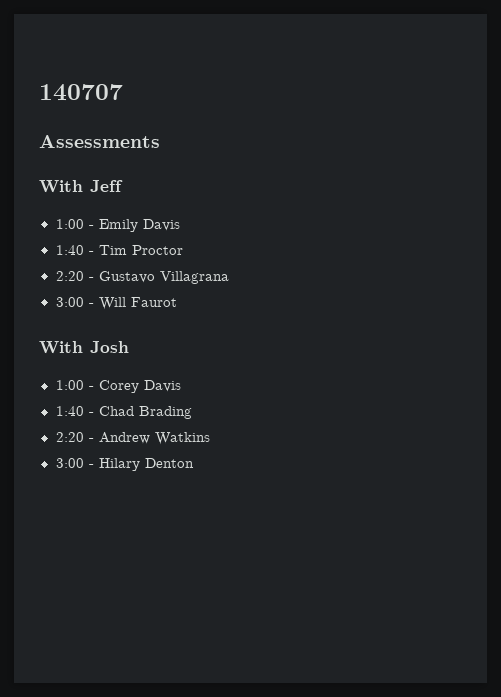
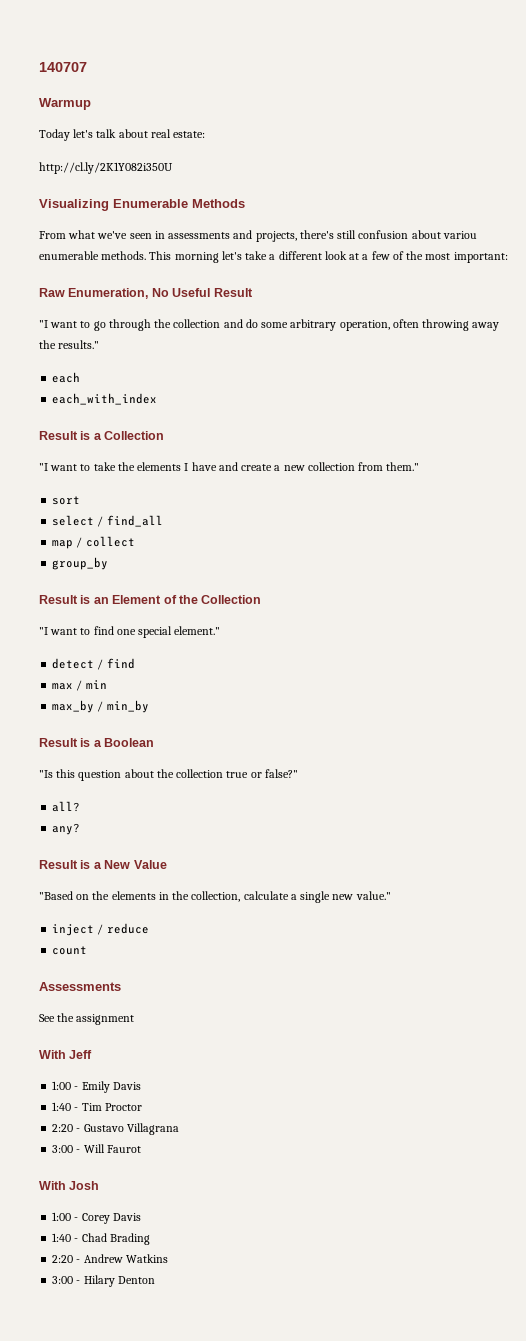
[39,135,160,148] Assessments -> [39,98,91,110] [39,129,206,141] [39,162,173,174] [39,199,245,211] [39,230,477,242] [39,251,508,263] [39,288,253,299] [39,319,500,331] [39,340,100,349] [52,372,81,383] [52,393,158,405] [39,431,165,440] [39,462,420,471] [52,496,81,505] [52,515,163,527] [52,536,135,549] [52,557,109,570] [39,595,262,604] [39,626,221,638] [52,658,135,670] [52,680,107,691] [52,700,149,713] [39,738,155,747] [39,769,298,781] [52,801,81,812] [52,823,81,835] [39,860,167,869] [39,891,391,903] [52,923,149,936] [52,946,88,955] [39,982,121,991] [39,1013,135,1025] Warmup // Today let's talk about real estate: // http://cl.ly/2K1Y082i350U // Visualizing Enumerable Methods // From what we've seen in assessments and projects, there's still confusion about variou enumerable methods. This morning let's take a different look at a few of the most important: // Raw Enumeration, No Useful Result // "I want to go through the collection and do some arbitrary operation, often throwing away the results." // each // each_with_index // Result is a Collection // "I want to take the elements I have and create a new collection from them." // sort // select / find_all // map / collect // group_by // Result is an Element of the Collection // "I want to find one special element." // detect / find // max / min // max_by / min_by // Result is a Boolean // "Is this question about the collection true or false?" // all? // any? // Result is a New Value // "Based on the elements in the collection, calculate a single new value." // inject / reduce // count // Assessments // See the assignment

